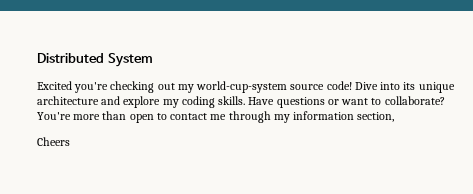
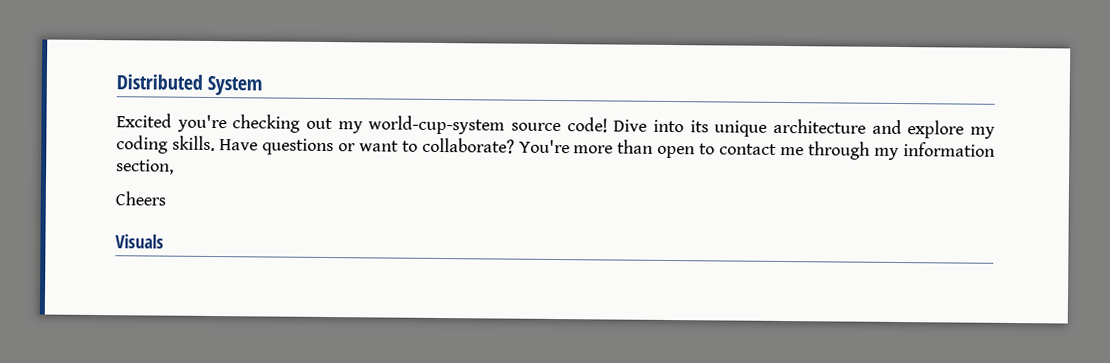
(70, 141) none -> [115,234,164,249] // Visuals

